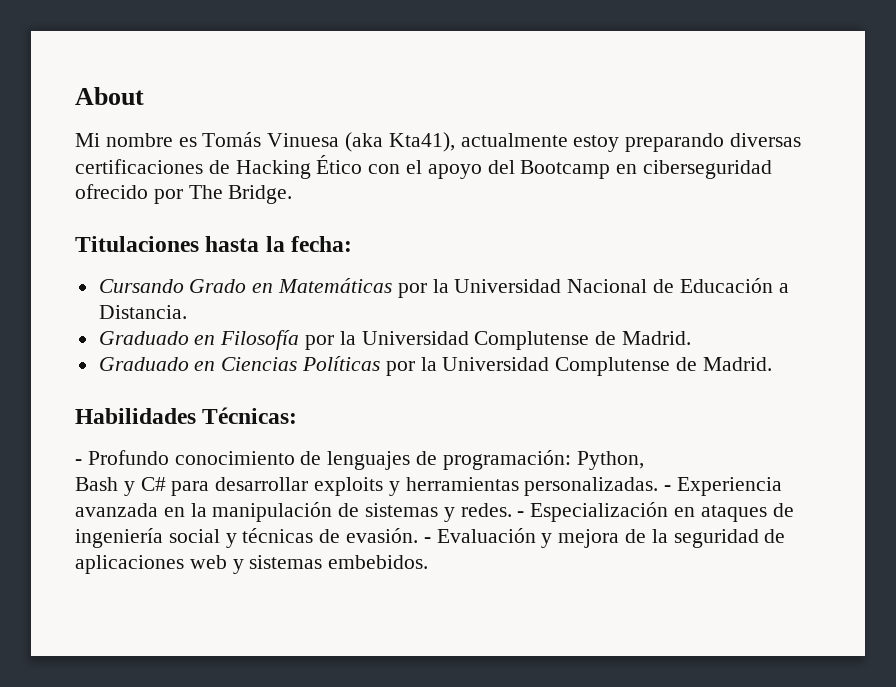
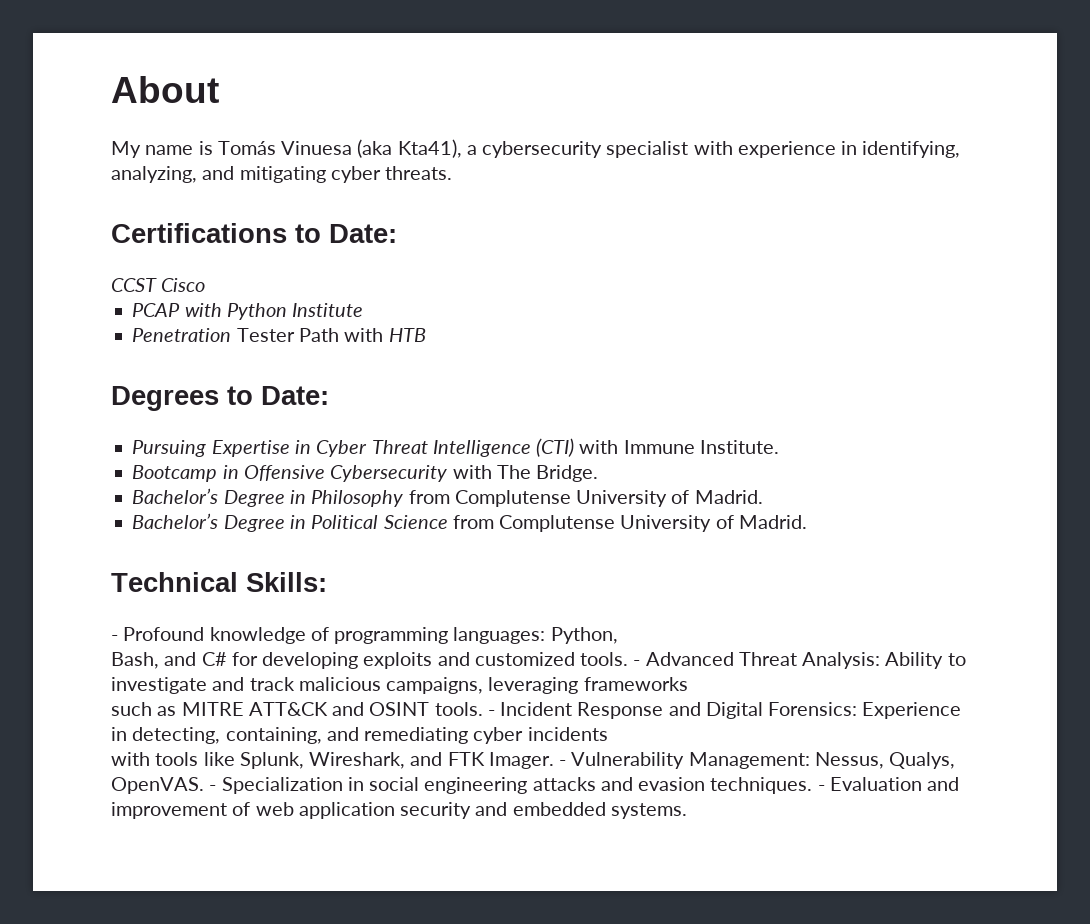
[75,133,197,147] Mi nombre es -> [111,141,213,158] My name is
[460,133,802,152] [75,155,773,179] [75,184,293,204] [75,236,353,252] [98,278,789,298] [98,305,187,319] [98,330,692,350] [98,356,772,376] [75,407,298,424] [75,450,644,470] [75,477,783,496] [75,502,794,522] [75,528,786,548] [75,555,429,574] actualmente estoy preparando diversas certificaciones de Hacking Ético con el apoyo del Bootcamp en ciberseguridad ofrecido por The Bridge. // Titulaciones hasta la fecha: // Cursando Grado en Matemáticas por la Universidad Nacional de Educación a Distancia. // Graduado en Filosofía por la Universidad Complutense de Madrid. // Graduado en Ciencias Políticas por la Universidad Complutense de Madrid. // Habilidades Técnicas: // - Profundo conocimiento de lenguajes de programación: Python, // Bash y C# para desarrollar exploits y herramientas personalizadas. - Experiencia avanzada en la manipulación de sistemas y redes. - Especialización en ataques de ingeniería social y técnicas de evasión. - Evaluación y mejora de la seguridad de aplicaciones web y sistemas embebidos. -> [466,141,961,158] [111,166,453,183] [111,223,397,243] [111,278,206,292] [132,303,364,320] [132,328,426,342] [111,386,329,411] [132,438,779,457] [132,465,599,482] [132,488,763,507] [132,513,807,532] [111,572,327,592] [111,627,618,644] [111,652,966,669] [111,677,688,694] [111,702,962,719] [111,727,608,744] [111,752,956,769] [111,777,960,794] [111,802,687,819] a cybersecurity specialist with experience in identifying, analyzing, and mitigating cyber threats. // Certifications to Date: // CCST Cisco // PCAP with Python Institute // Penetration Tester Path with HTB // Degrees to Date: // Pursuing Expertise in Cyber Threat Intelligence (CTI) with Immune Institute. // Bootcamp in Offensive Cybersecurity with The Bridge. // Bachelor’s Degree in Philosophy from Complutense University of Madrid. // Bachelor’s Degree in Political Science from Complutense University of Madrid. // Technical Skills: // - Profound knowledge of programming languages: Python, // Bash, and C# for developing exploits and customized tools. - Advanced Threat Analysis: Ability to investigate and track malicious campaigns, leveraging frameworks // such as MITRE ATT&CK and OSINT tools. - Incident Response and Digital Forensics: Experience in detecting, containing, and remediating cyber incidents // with tools like Splunk, Wireshark, and FTK Imager. - Vulnerability Management: Nessus, Qualys, OpenVAS. - Specialization in social engineering attacks and evasion techniques. - Evaluation and improvement of web application security and embedded systems.

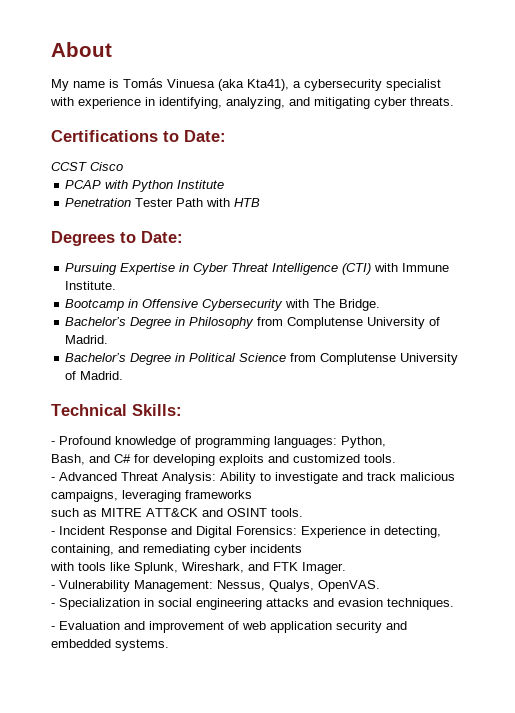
(629, 659) none -> (396, 458) //
(483, 709) none -> (303, 512) //
(554, 760) none -> (346, 568) //
(204, 785) none -> (380, 586) //
(813, 785) none -> (454, 604) //

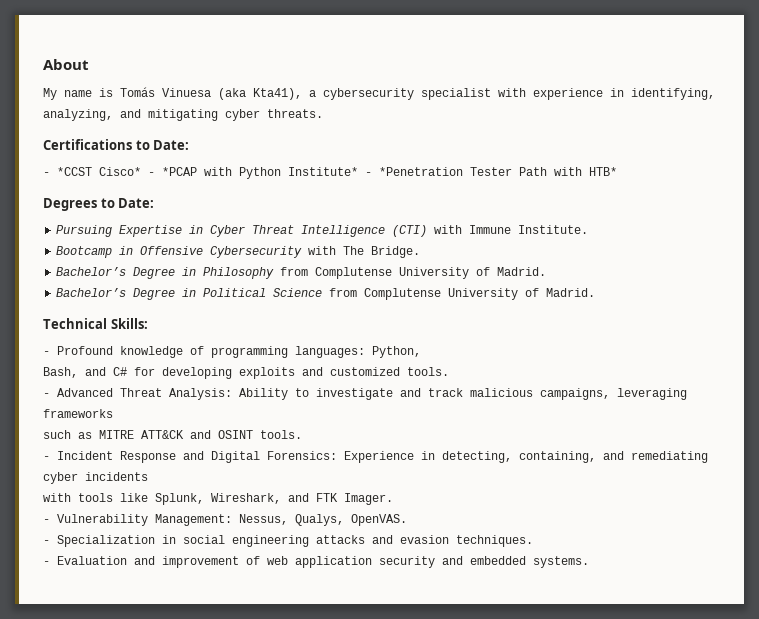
[51,162,123,171] [65,180,225,192] [65,198,132,207] CCST Cisco // PCAP with Python Institute // Penetration -> [43,167,463,179] - *CCST Cisco* - *PCAP with Python Institute* - *Penetration
[234,198,261,207] HTB -> [589,167,617,176] HTB*

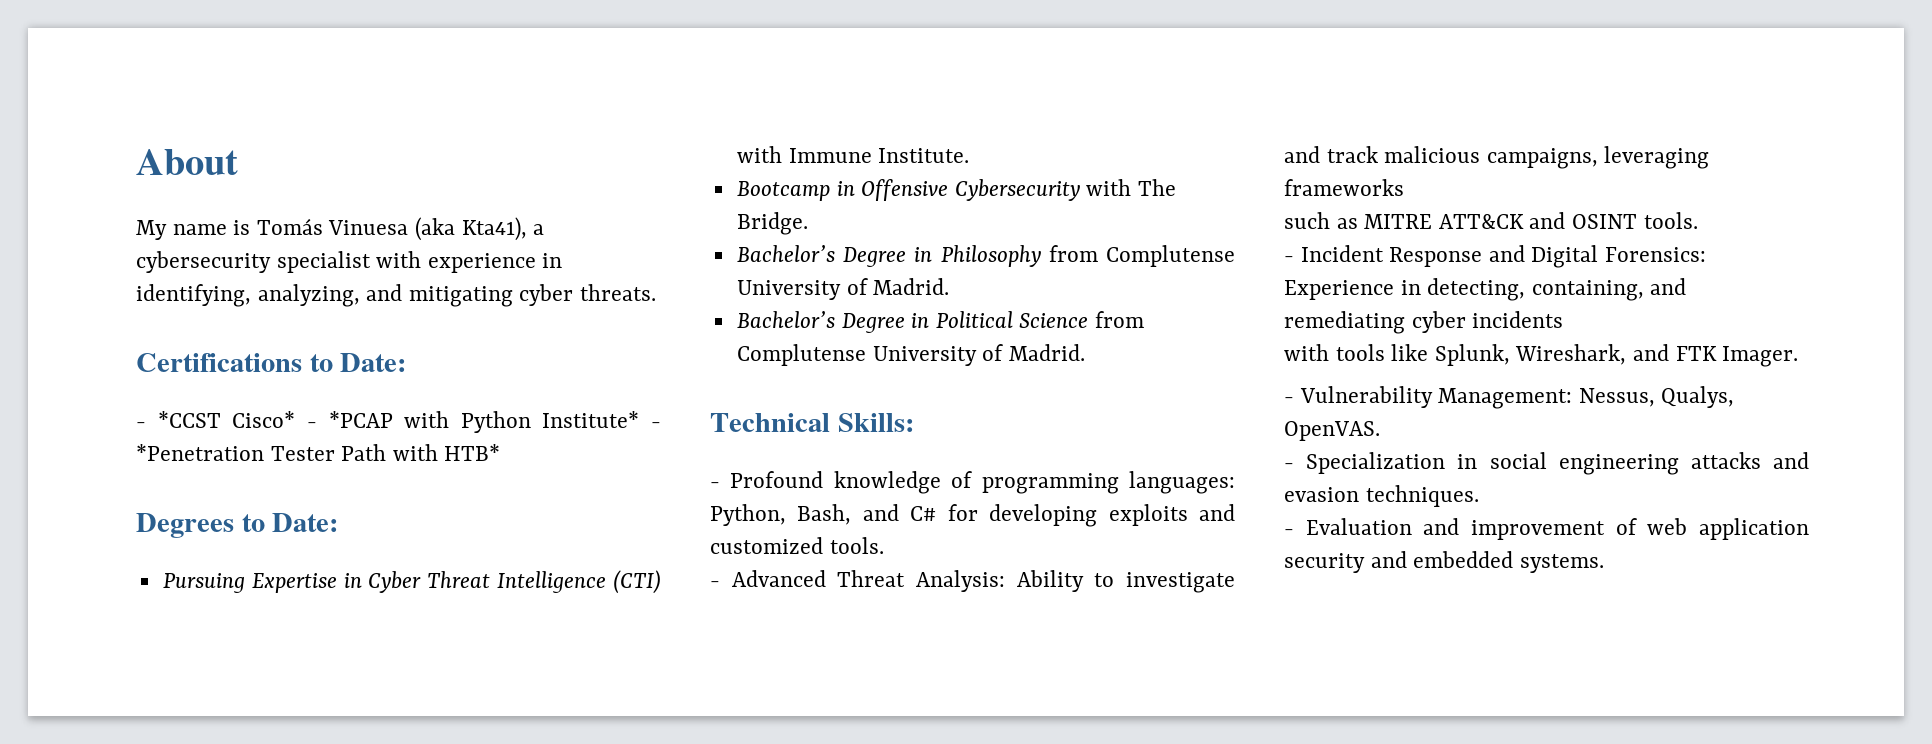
(421, 352) // -> (786, 515) none

